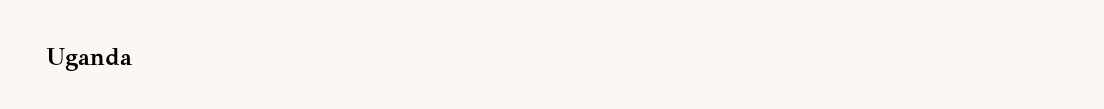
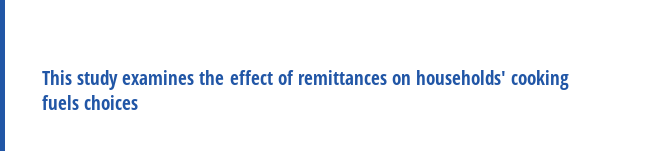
[46,48,132,71] Uganda -> [42,70,570,90] [42,95,139,110] This study examines the effect of remittances on households' cooking fuels choices

